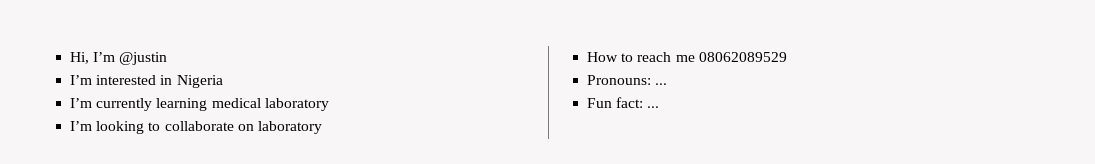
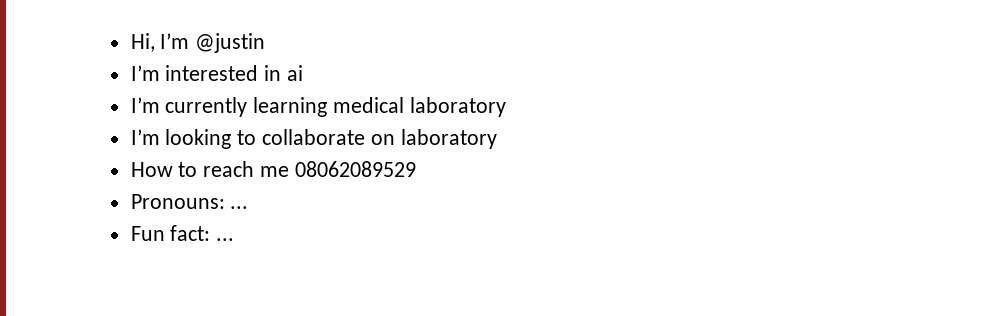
[176,75,223,88] Nigeria -> [287,65,304,81] ai

